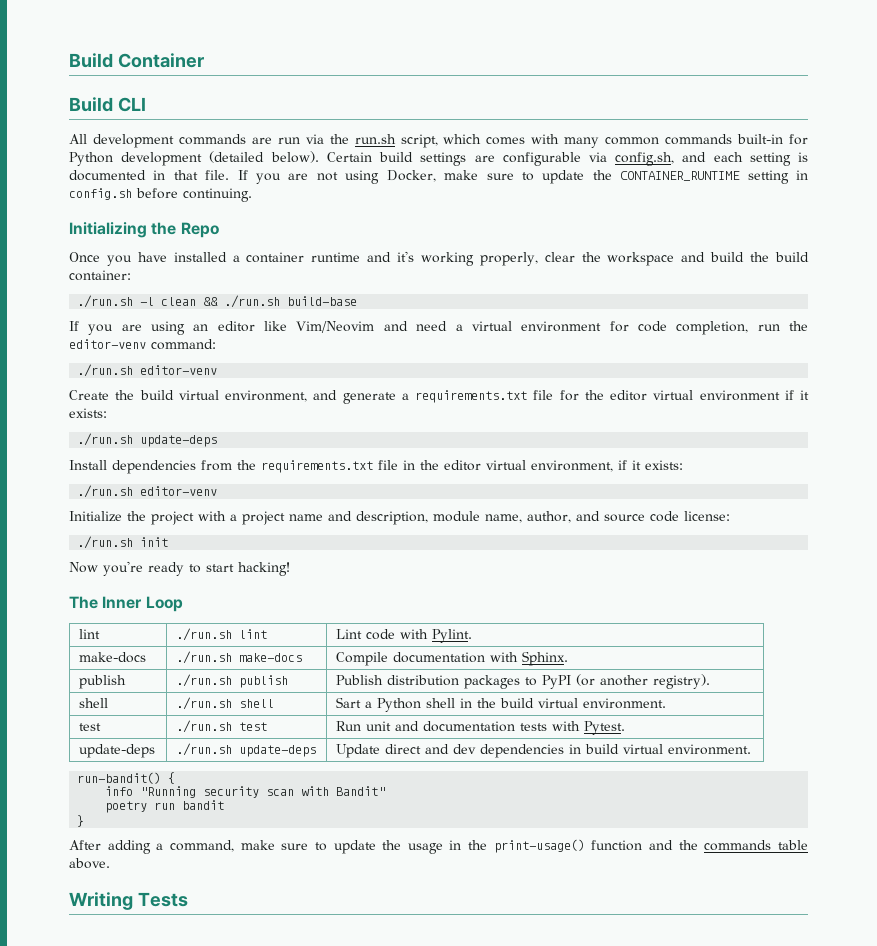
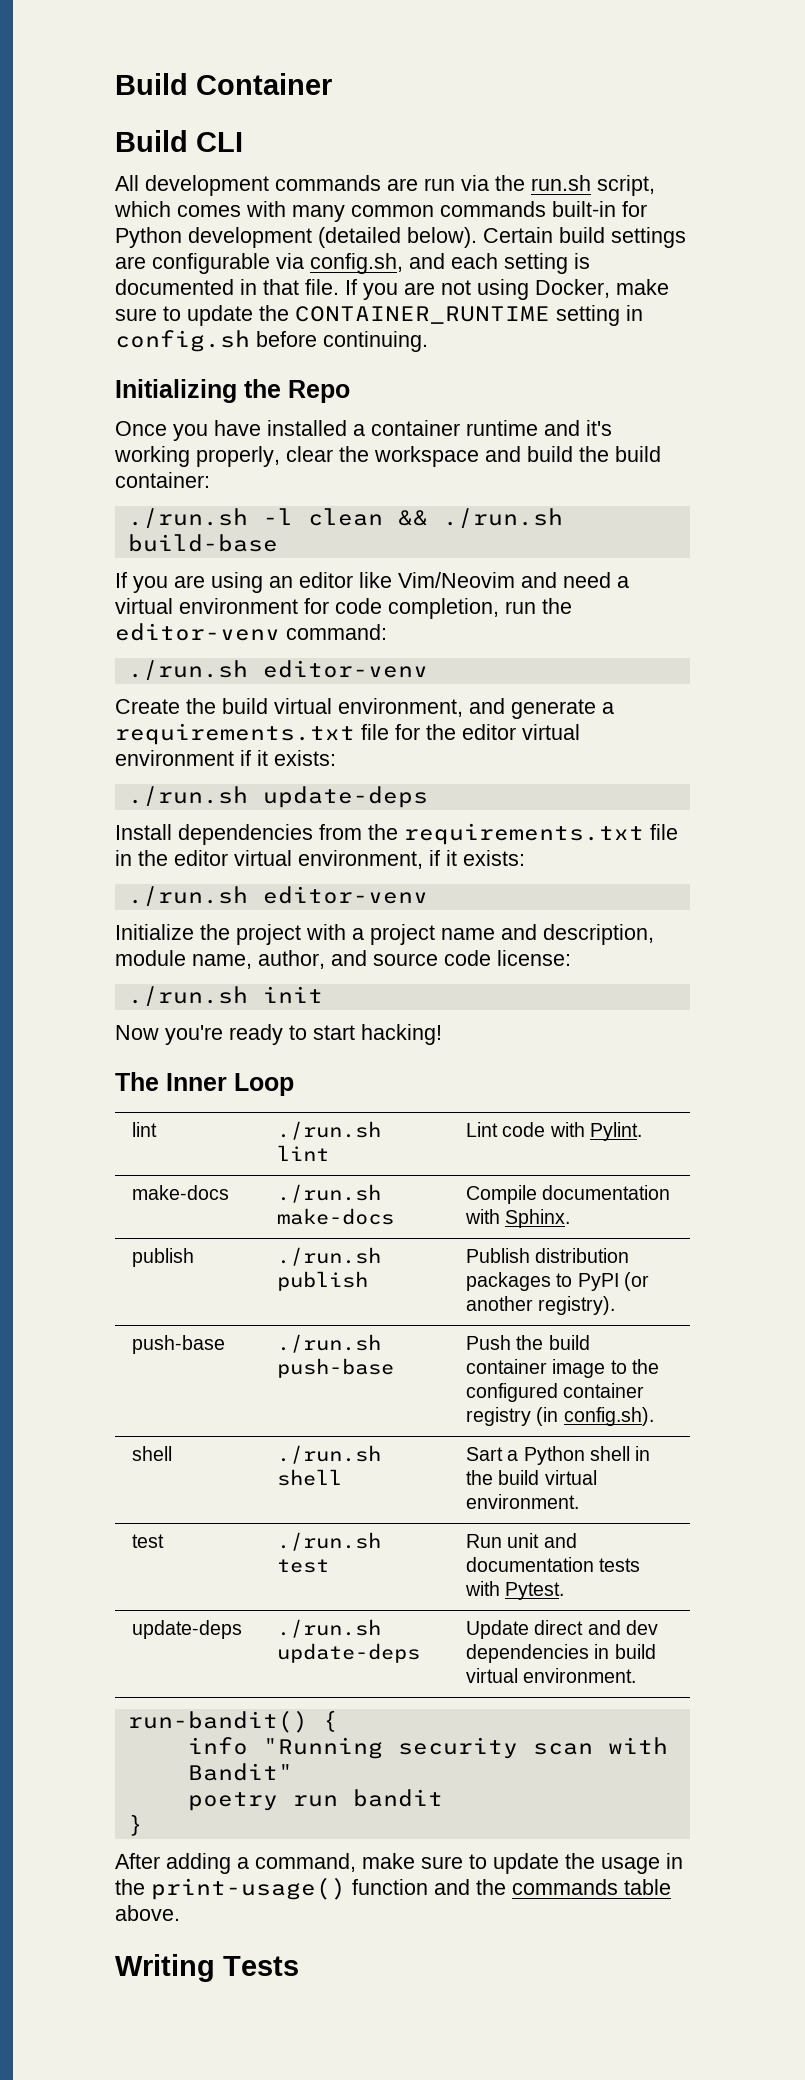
(711, 681) none -> [132,1335,226,1354] [277,1334,382,1353] [277,1358,395,1378] [466,1335,590,1350] [466,1359,659,1378] [466,1383,645,1402] [466,1407,654,1426] // push-base | ./run.sh push-base | Push the build container image to the configured container registry (in config.sh).

